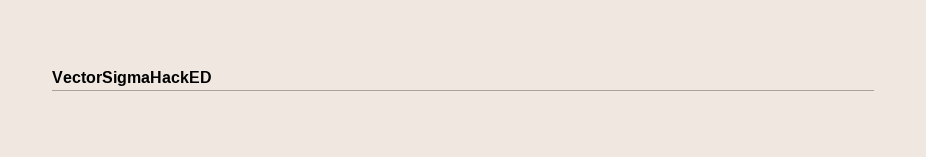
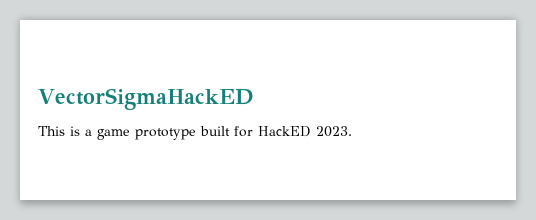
(212, 78) none -> [38,126,352,140] // This is a game prototype built for HackED 2023.

